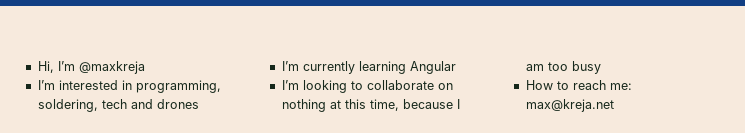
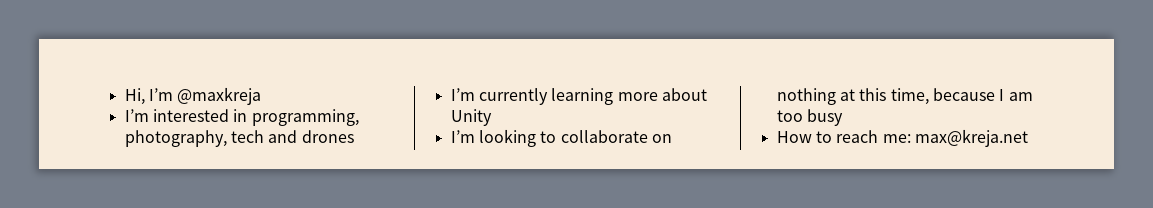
[37,99,98,112] soldering, -> [124,130,227,147] photography,
[409,61,456,74] Angular -> [617,88,707,101] [450,109,492,126] more about Unity

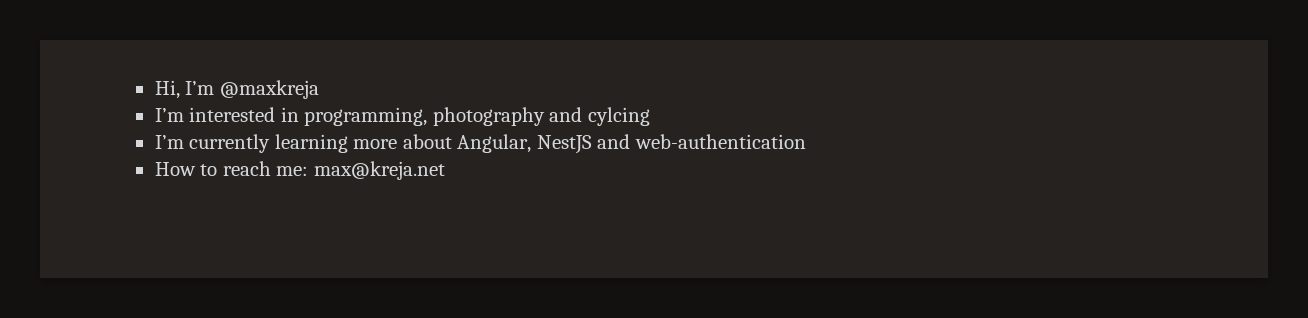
[124,130,354,147] photography, tech and drones -> [432,107,650,126] photography and cylcing
[450,109,492,126] [450,129,672,147] [776,88,1033,105] [776,109,843,126] Unity // I’m looking to collaborate on nothing at this time, because I am too busy -> [457,134,806,154] Angular, NestJS and web-authentication

